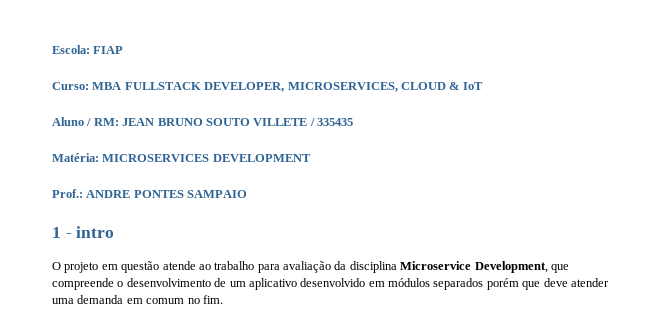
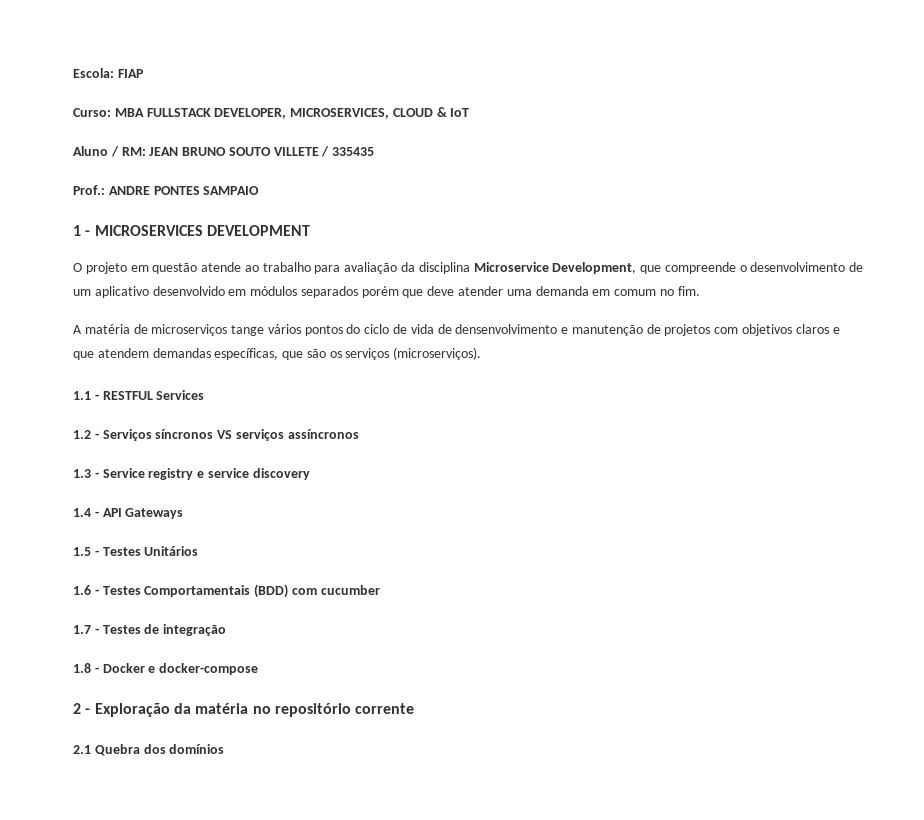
[52,153,311,162] // Matéria: MICROSERVICES DEVELOPMENT -> (375, 151) none
[76,226,115,238] intro -> [94,225,310,236] MICROSERVICES DEVELOPMENT
(223, 299) none -> [73,324,840,336] [73,347,482,360] [73,390,205,400] [73,429,359,441] [73,468,310,480] [73,508,184,519] [73,546,199,556] [73,584,380,598] [73,624,227,636] [73,663,259,675] [73,703,415,717] [73,744,225,756] // A matéria de microserviços tange vários pontos do ciclo de vida de densenvolvimento e manutenção de projetos com objetivos claros e que atendem demandas específicas, que são os serviços (microserviços). // 1.1 - RESTFUL Services // 1.2 - Serviços síncronos VS serviços assíncronos // 1.3 - Service registry e service discovery // 1.4 - API Gateways // 1.5 - Testes Unitários // 1.6 - Testes Comportamentais (BDD) com cucumber // 1.7 - Testes de integração // 1.8 - Docker e docker-compose // 2 - Exploração da matéria no repositório corrente // 2.1 Quebra dos domínios

